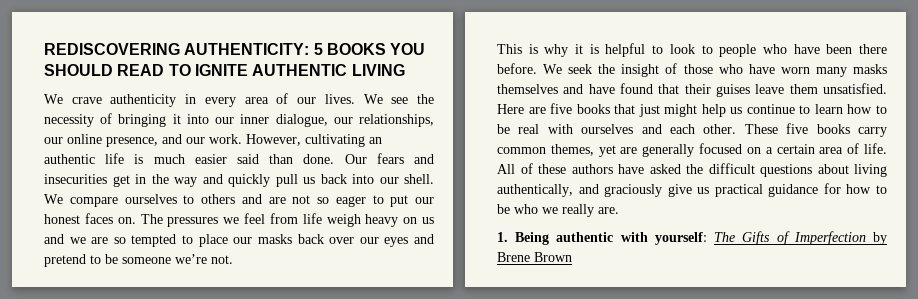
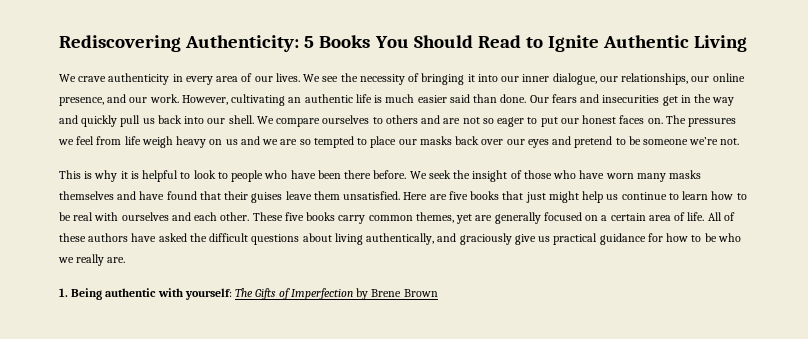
[44,43,426,55] [44,64,405,76] REDISCOVERING AUTHENTICITY: 5 BOOKS YOU SHOULD READ TO IGNITE AUTHENTIC LIVING -> [59,35,748,52] Rediscovering Authenticity: 5 Books You Should Read to Ignite Authentic Living

